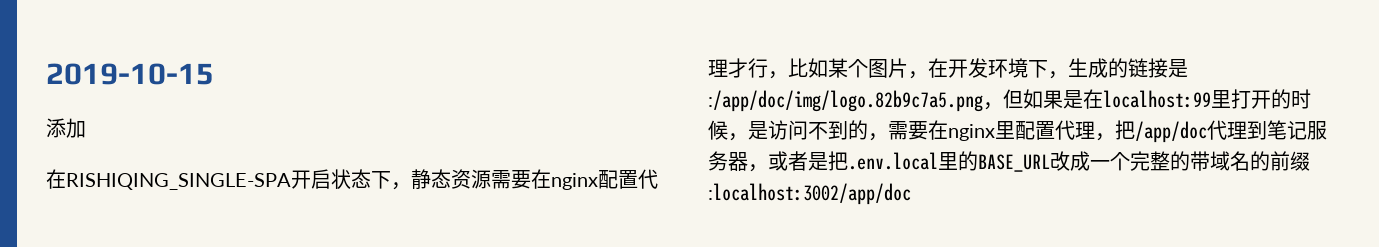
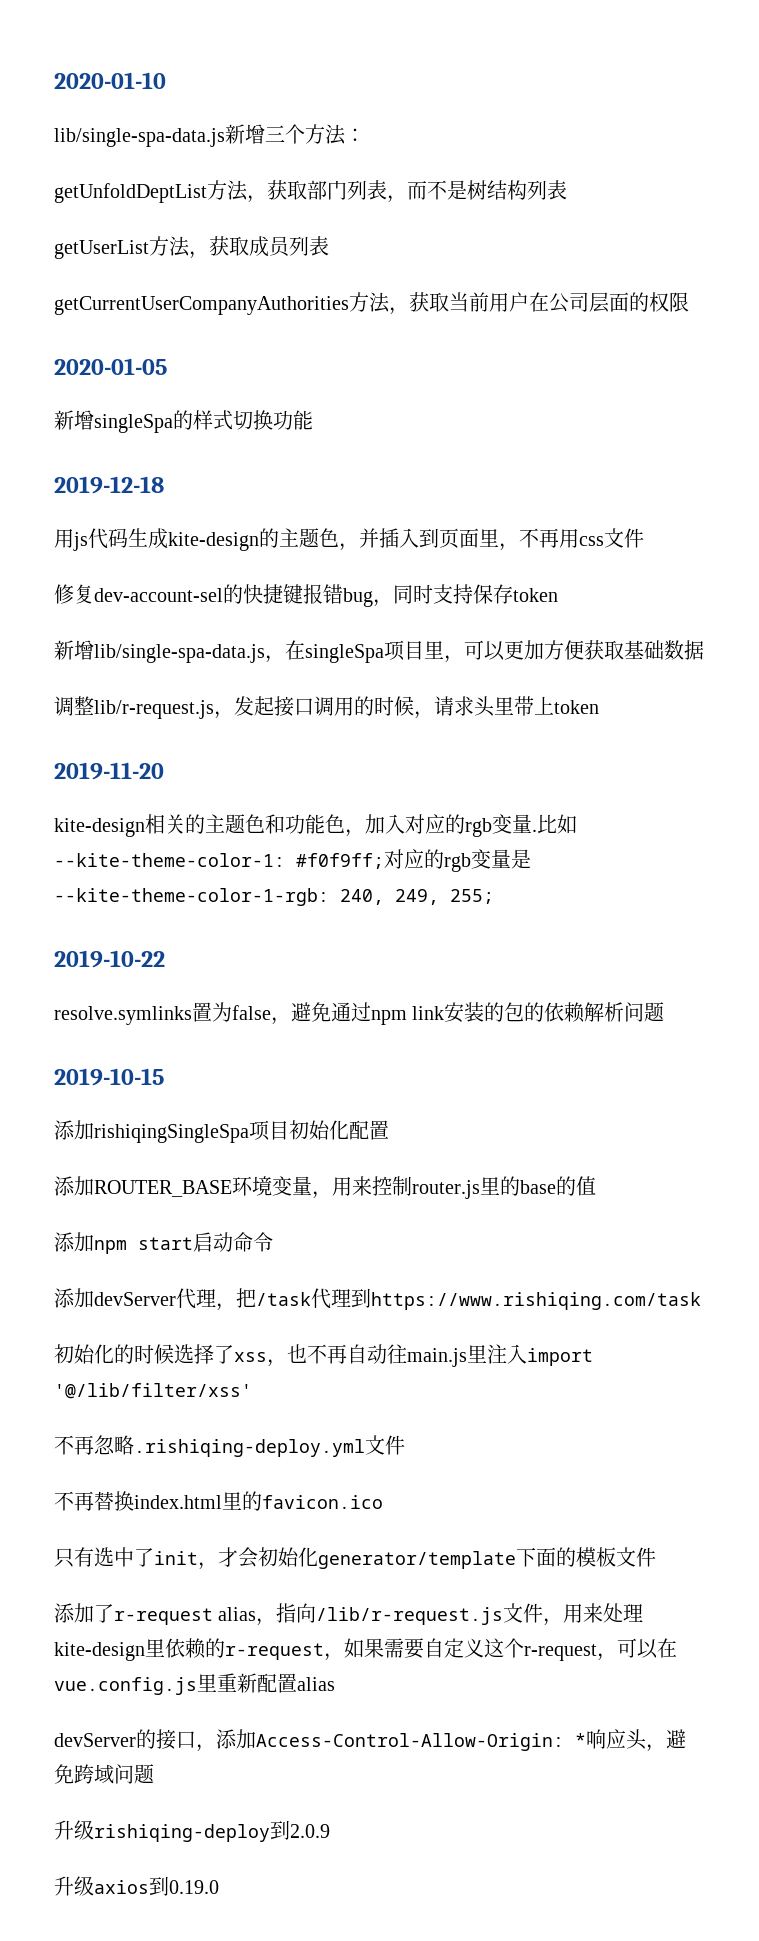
[46,63,214,85] [46,118,86,138] [46,169,658,190] [708,58,1188,79] [708,89,1311,112] [708,120,1327,143] [708,151,1310,172] [708,183,911,205] 2019-10-15 // 添加 // 在RISHIQING_SINGLE-SPA开启状态下，静态资源需要在nginx配置代理才行，比如某个图片，在开发环境下，生成的链接是:/app/doc/img/logo.82b9c7a5.png，但如果是在localhost:99里打开的时候，是访问不到的，需要在nginx里配置代理，把/app/doc代理到笔记服务器，或者是把.env.local里的BASE_URL改成一个完整的带域名的前缀:localhost:3002/app/doc -> [54,72,166,89] [54,124,365,147] [54,180,567,203] [54,236,329,259] [54,292,689,315] [54,358,167,375] [54,410,313,433] [54,476,164,494] [54,528,644,551] [54,584,558,607] [54,640,704,663] [54,696,599,719] [54,762,164,780] [54,814,577,837] [54,849,531,872] [54,888,494,906] [54,950,165,968] [54,1002,665,1025] [54,1068,164,1086] [54,1120,389,1143] [54,1176,596,1199] [54,1232,273,1254] [54,1288,701,1311] [54,1344,593,1367] [54,1383,252,1399] [54,1435,405,1457] [54,1491,383,1511] [54,1547,656,1570] [54,1603,644,1626] [54,1638,677,1661] [54,1673,335,1695] [54,1729,686,1752] [54,1764,154,1784] [54,1820,330,1842] [54,1876,219,1896] 2020-01-10 // lib/single-spa-data.js新增三个方法： // getUnfoldDeptList方法，获取部门列表，而不是树结构列表 // getUserList方法，获取成员列表 // getCurrentUserCompanyAuthorities方法，获取当前用户在公司层面的权限 // 2020-01-05 // 新增singleSpa的样式切换功能 // 2019-12-18 // 用js代码生成kite-design的主题色，并插入到页面里，不再用css文件 // 修复dev-account-sel的快捷键报错bug，同时支持保存token // 新增lib/single-spa-data.js，在singleSpa项目里，可以更加方便获取基础数据 // 调整lib/r-request.js，发起接口调用的时候，请求头里带上token // 2019-11-20 // kite-design相关的主题色和功能色，加入对应的rgb变量.比如--kite-theme-color-1: #f0f9ff;对应的rgb变量是--kite-theme-color-1-rgb: 240, 249, 255; // 2019-10-22 // resolve.symlinks置为false，避免通过npm link安装的包的依赖解析问题 // 2019-10-15 // 添加rishiqingSingleSpa项目初始化配置 // 添加ROUTER_BASE环境变量，用来控制router.js里的base的值 // 添加npm start启动命令 // 添加devServer代理，把/task代理到https://www.rishiqing.com/task // 初始化的时候选择了xss，也不再自动往main.js里注入import '@/lib/filter/xss' // 不再忽略.rishiqing-deploy.yml文件 // 不再替换index.html里的favicon.ico // 只有选中了init，才会初始化generator/template下面的模板文件 // 添加了r-request alias，指向/lib/r-request.js文件，用来处理kite-design里依赖的r-request，如果需要自定义这个r-request，可以在vue.config.js里重新配置alias // devServer的接口，添加Access-Control-Allow-Origin: *响应头，避免跨域问题 // 升级rishiqing-deploy到2.0.9 // 升级axios到0.19.0

